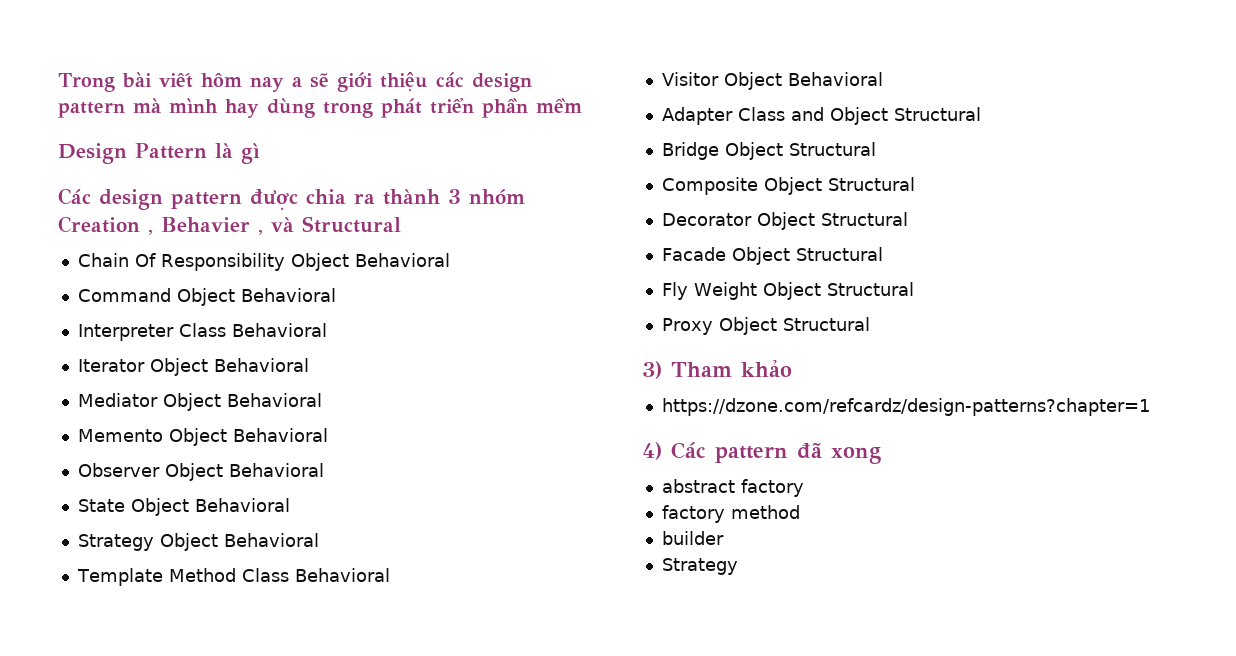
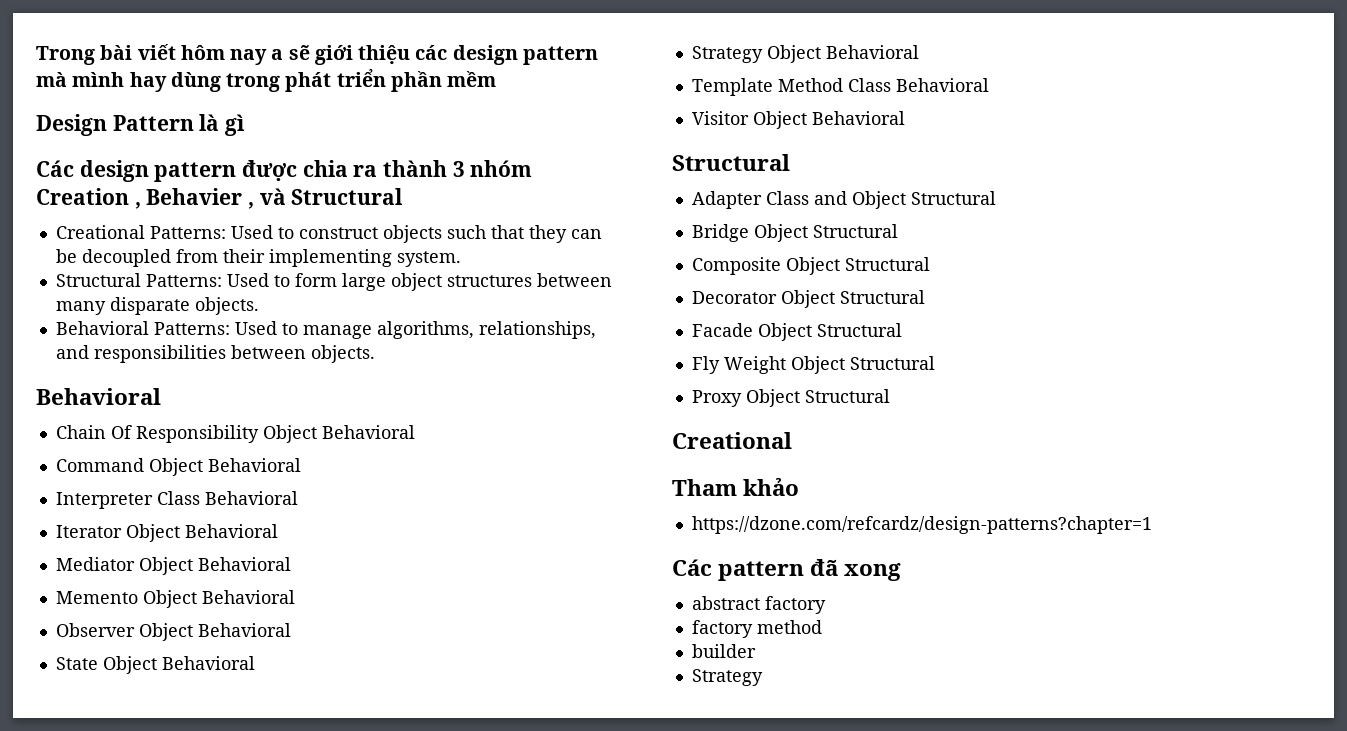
(401, 224) none -> [55,225,602,243] [55,249,461,267] [55,273,612,291] [55,297,259,315] [55,321,596,339] [55,345,375,363] [36,388,161,405] // Creational Patterns: Used to construct objects such that they can be decoupled from their implementing system. // Structural Patterns: Used to form large object structures between many disparate objects. // Behavioral Patterns: Used to manage algorithms, relationships, and responsibilities between objects. // Behavioral
(883, 79) none -> [672,154,790,171] // Structural
[642,361,662,379] 3) -> [672,432,792,449] Creational //
[642,442,662,460] 4) -> (1152, 525) none

